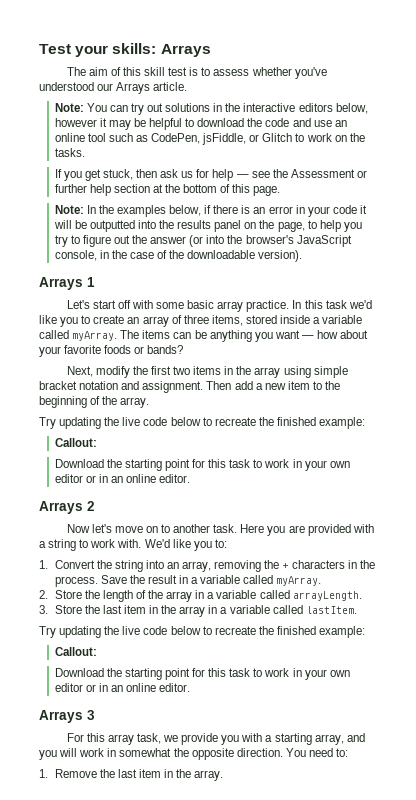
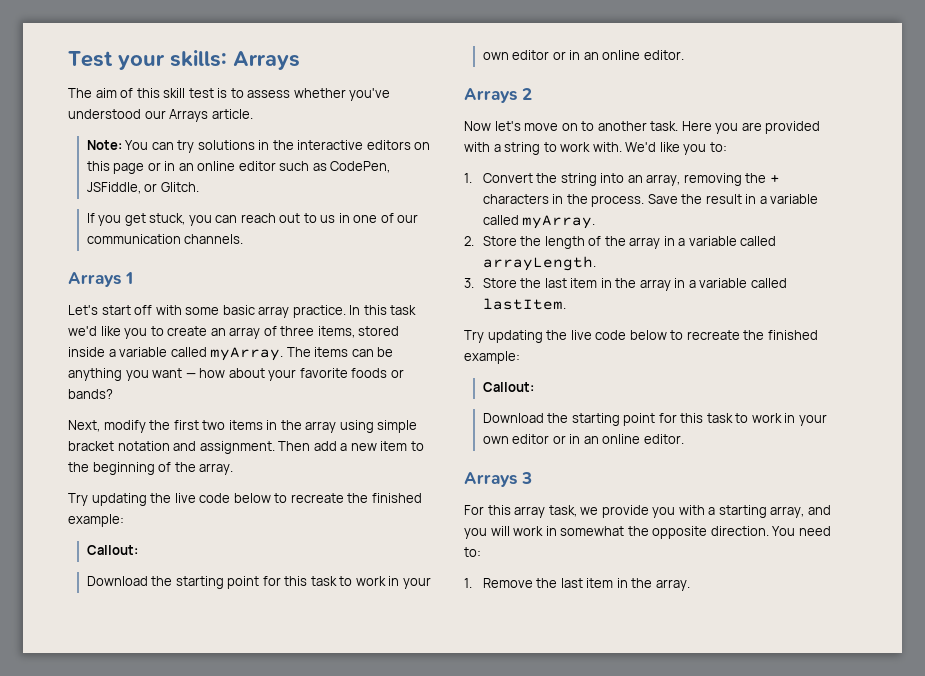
[147,103,164,112] out -> (195, 146) none
[335,103,368,114] [54,118,347,130] [54,133,106,142] below, however it may be helpful to download the code and use an online tool -> [414,142,431,150] [86,161,276,174] on this page or in an online editor
[202,133,365,145] [54,148,85,157] [54,169,367,181] [54,184,281,196] [54,205,367,217] [53,220,362,232] [54,235,352,247] [54,250,303,262] jsFiddle, or Glitch to work on the tasks. // If you get stuck, then ask us for help — see the Assessment or further help section at the bottom of this page. // Note: In the examples below, if there is an error in your code it will be outputted into the results panel on the page, to help you try to figure out the answer (or into the browser's JavaScript console, in the case of the downloadable version). -> [86,182,199,194] [86,213,419,226] [86,234,244,244] JSFiddle, or Glitch. // If you get stuck, you can reach out to us in one of our communication channels.

